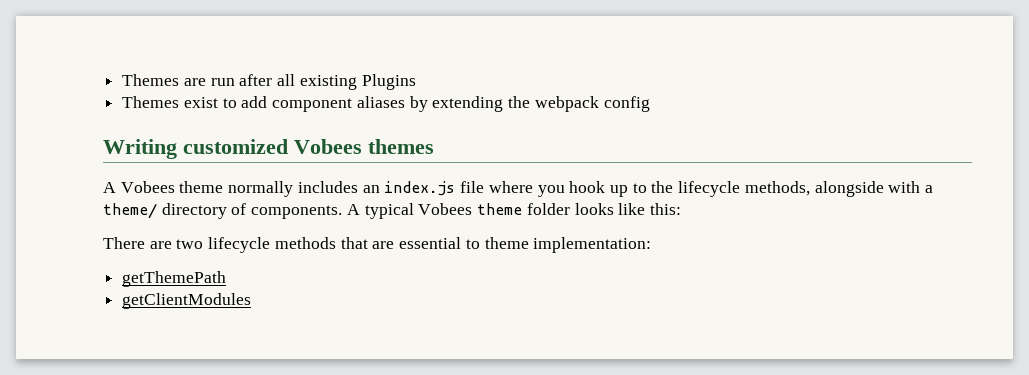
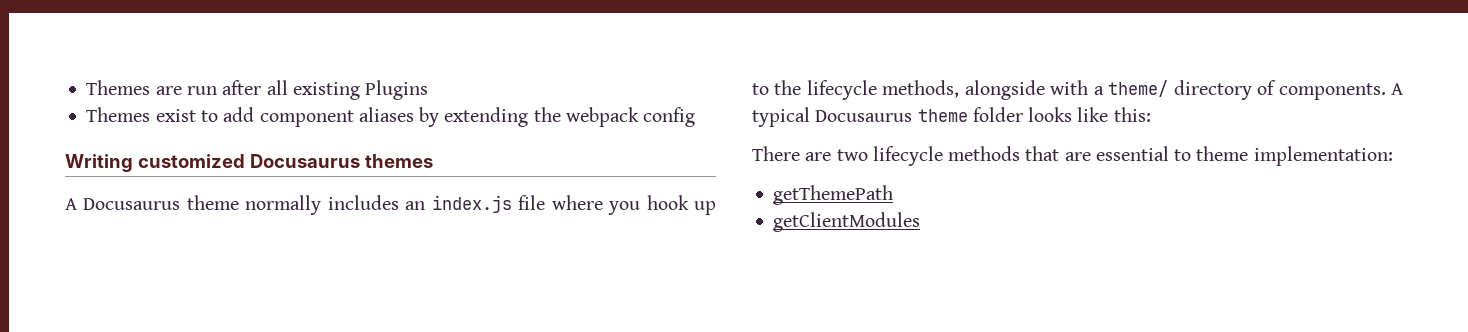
[294,139,362,154] Vobees -> [249,154,360,168] Docusaurus
[120,181,175,193] Vobees -> [83,198,181,210] Docusaurus
[418,203,473,215] Vobees -> [815,110,913,122] Docusaurus

